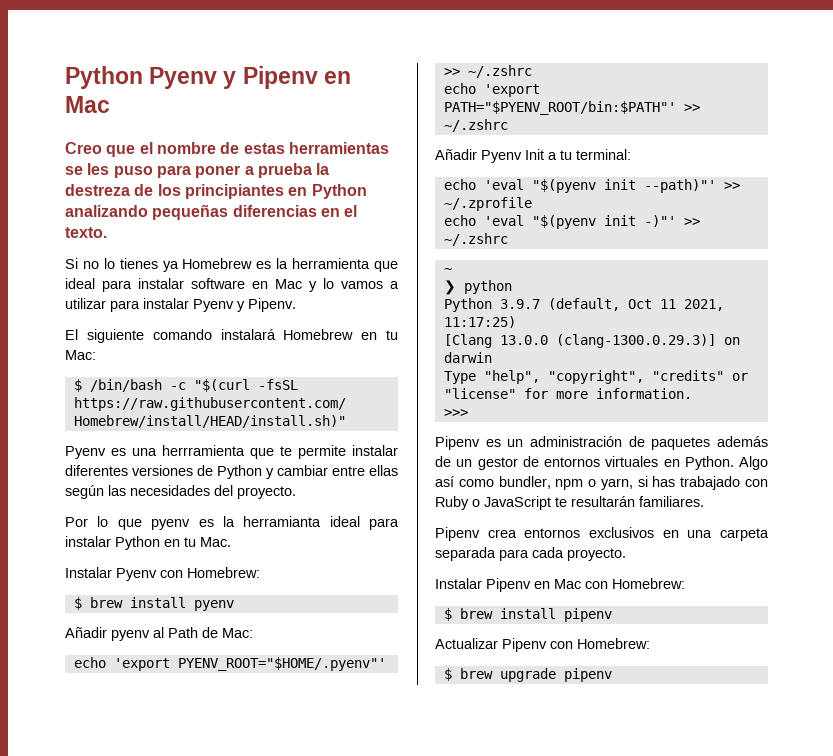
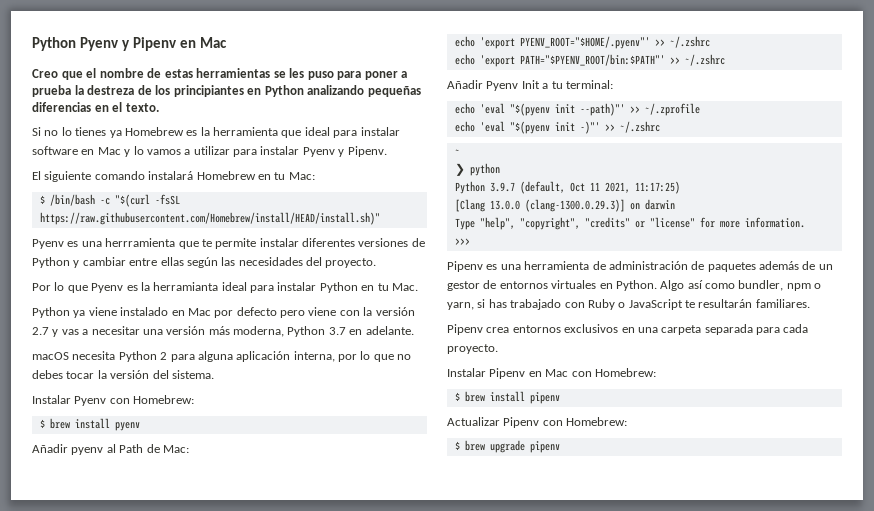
[151,519,191,530] pyenv -> [91,283,124,293] Pyenv
(231, 542) none -> [32,307,415,318] [32,326,414,337] [32,351,412,362] [32,370,214,379] // Python ya viene instalado en Mac por defecto pero viene con la versión 2.7 y vas a necesitar una versión más moderna, Python 3.7 en adelante. // macOS necesita Python 2 para alguna aplicación interna, por lo que no debes tocar la versión del sistema.
[507,439,524,447] un -> [500,261,606,270] una herramienta de

